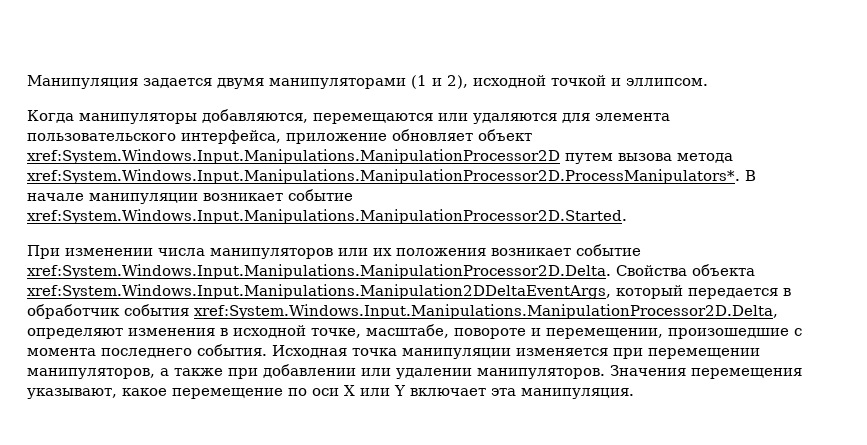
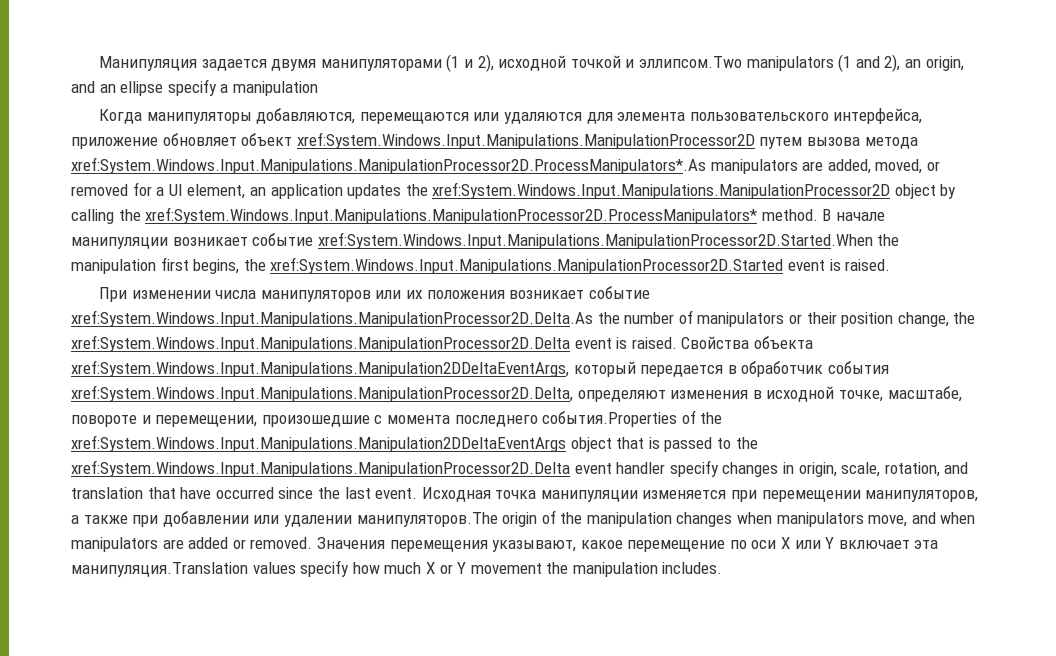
[626,78,708,86] эллипсом. -> [639,54,964,72] [71,79,318,96] эллипсом.Two manipulators (1 and 2), an origin, and an ellipse specify a manipulation
[27,169,740,184] xref:System.Windows.Input.Manipulations.ManipulationProcessor2D.ProcessManipulators*. -> [71,157,940,174] [71,182,957,199] [71,207,818,224] xref:System.Windows.Input.Manipulations.ManipulationProcessor2D.ProcessManipulators*.As manipulators are added, moved, or removed for a UI element, an application updates the xref:System.Windows.Input.Manipulations.ManipulationProcessor2D object by calling the xref:System.Windows.Input.Manipulations.ManipulationProcessor2D.ProcessManipulators* method.
[27,209,627,224] xref:System.Windows.Input.Manipulations.ManipulationProcessor2D.Started. -> [317,232,900,249] [71,257,891,274] xref:System.Windows.Input.Manipulations.ManipulationProcessor2D.Started.When the manipulation first begins, the xref:System.Windows.Input.Manipulations.ManipulationProcessor2D.Started event is raised.
[27,264,611,279] xref:System.Windows.Input.Manipulations.ManipulationProcessor2D.Delta. -> [71,310,976,327] [71,335,677,352] xref:System.Windows.Input.Manipulations.ManipulationProcessor2D.Delta.As the number of manipulators or their position change, the xref:System.Windows.Input.Manipulations.ManipulationProcessor2D.Delta event is raised.
[197,344,267,356] события. -> [542,410,723,427] [71,435,758,452] [71,460,969,477] [71,487,418,499] события.Properties of the xref:System.Windows.Input.Manipulations.Manipulation2DDeltaEventArgs object that is passed to the xref:System.Windows.Input.Manipulations.ManipulationProcessor2D.Delta event handler specify changes in origin, scale, rotation, and translation that have occurred since the last event.
[477,368,605,379] манипуляторов. -> [356,510,976,527] [71,537,313,552] манипуляторов.The origin of the manipulation changes when manipulators move, and when manipulators are added or removed.
[521,388,634,399] манипуляция. -> [71,560,723,577] манипуляция.Translation values specify how much X or Y movement the manipulation includes.

